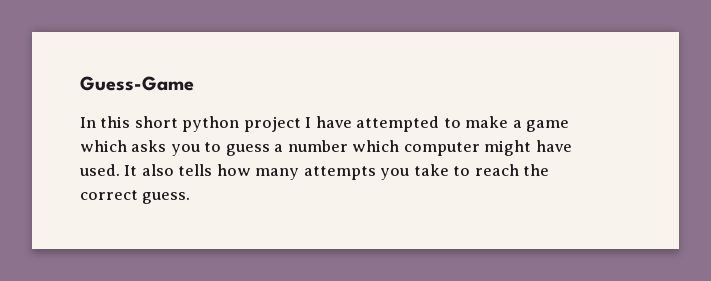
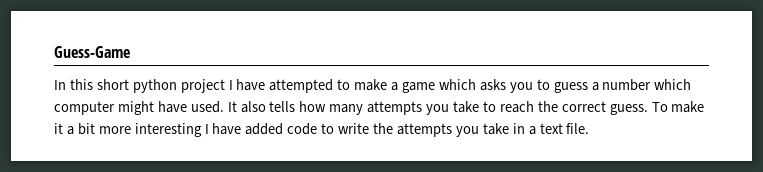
(191, 198) none -> [651,101,705,113] [54,123,590,137] To make it a bit more interesting I have added code to write the attempts you take in a text file.

